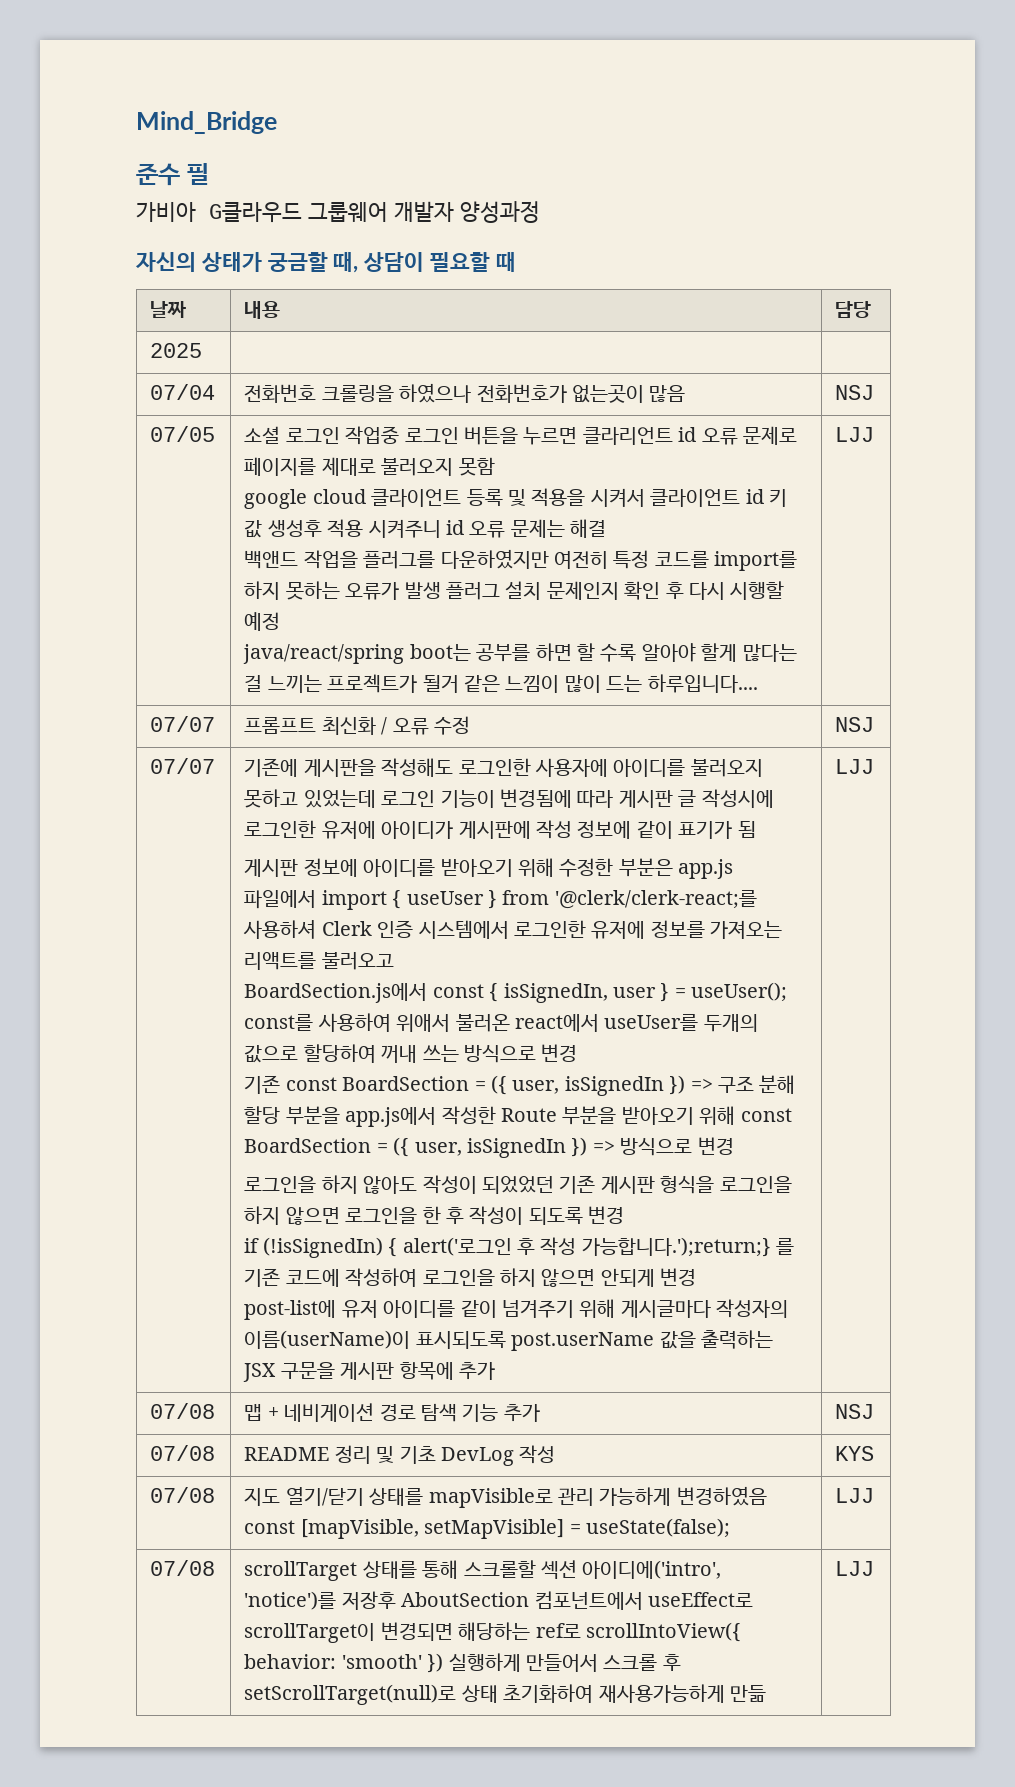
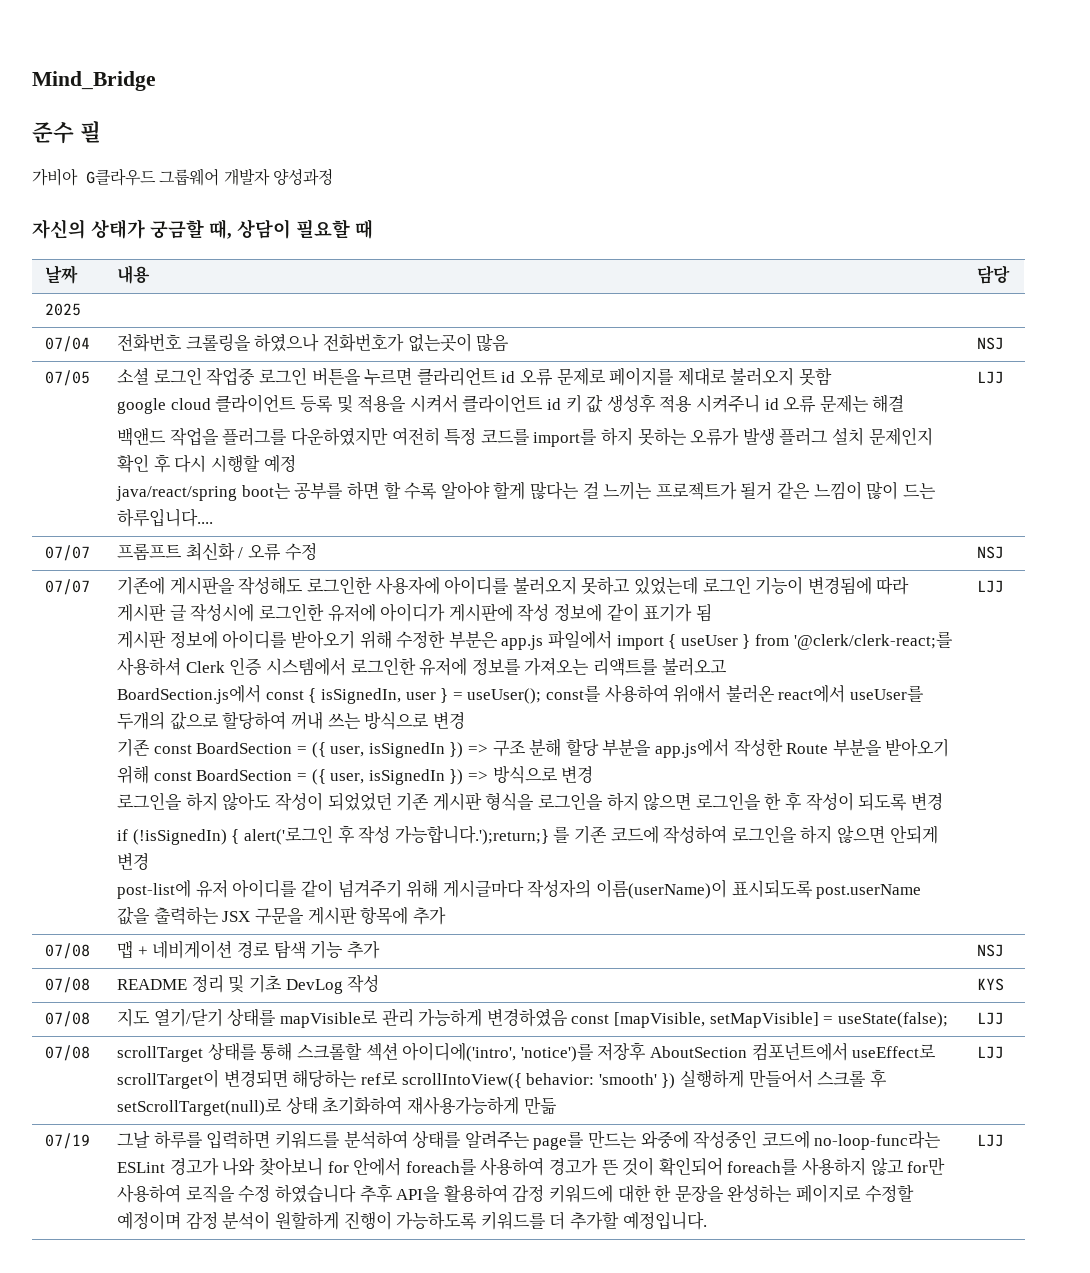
(875, 1568) none -> [45,1133,91,1149] [117,1130,942,1150] [117,1157,946,1176] [117,1184,914,1203] [117,1211,707,1230] [977,1134,1005,1147] // 07/19 | 그날 하루를 입력하면 키워드를 분석하여 상태를 알려주는 page를 만드는 와중에 작성중인 코드에 no-loop-func라는 ESLint 경고가 나와 찾아보니 for 안에서 foreach를 사용하여 경고가 뜬 것이 확인되어 foreach를 사용하지 않고 for만 사용하여 로직을 수정 하였습니다 추후 API을 활용하여 감정 키워드에 대한 한 문장을 완성하는 페이지로 수정할 예정이며 감정 분석이 원할하게 진행이 가능하도록 키워드를 더 추가할 예정입니다. | LJJ

